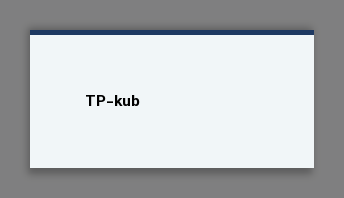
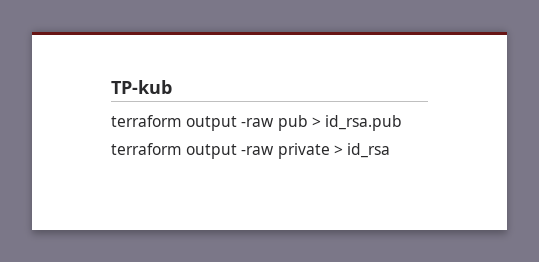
(140, 100) none -> [111,115,402,131] [111,143,390,159] // terraform output -raw pub > id_rsa.pub // terraform output -raw private > id_rsa

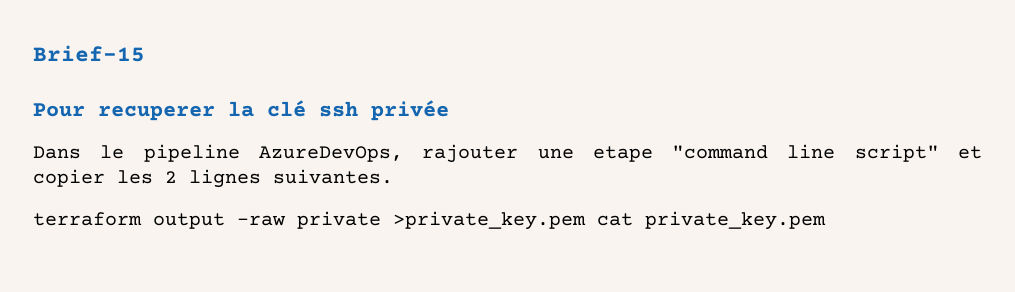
[111,80,172,94] [111,115,402,131] TP-kub // terraform output -raw pub > id_rsa.pub -> [33,45,145,62] [33,100,449,121] [33,144,982,163] [33,169,393,188] Brief-15 // Pour recuperer la clé ssh privée // Dans le pipeline AzureDevOps, rajouter une etape "command line script" et copier les 2 lignes suivantes.
[333,143,390,158] > id_rsa -> [393,211,826,230] >private_key.pem cat private_key.pem

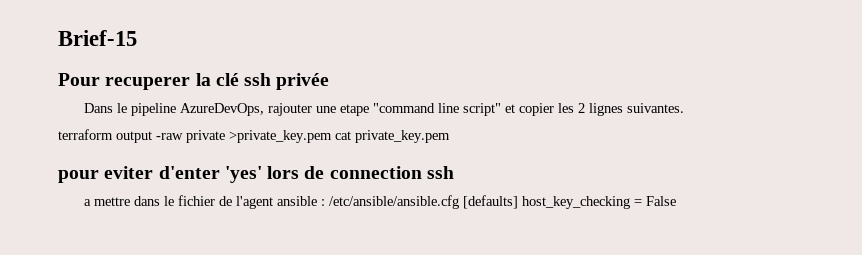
(826, 220) none -> [58,166,454,183] [84,195,677,209] // pour eviter d'enter 'yes' lors de connection ssh // a mettre dans le fichier de l'agent ansible : /etc/ansible/ansible.cfg [defaults] host_key_checking = False

